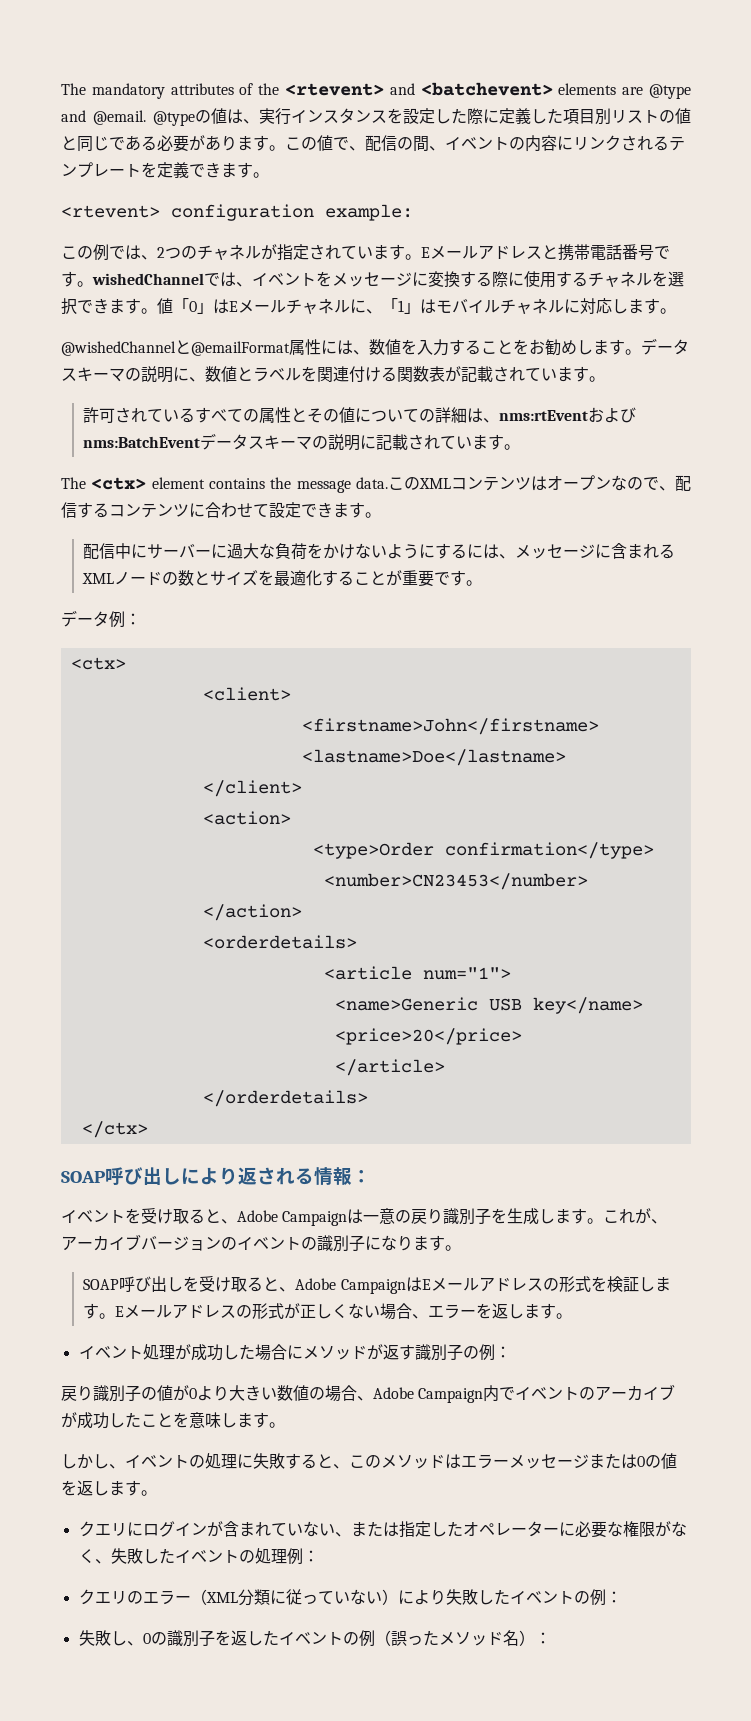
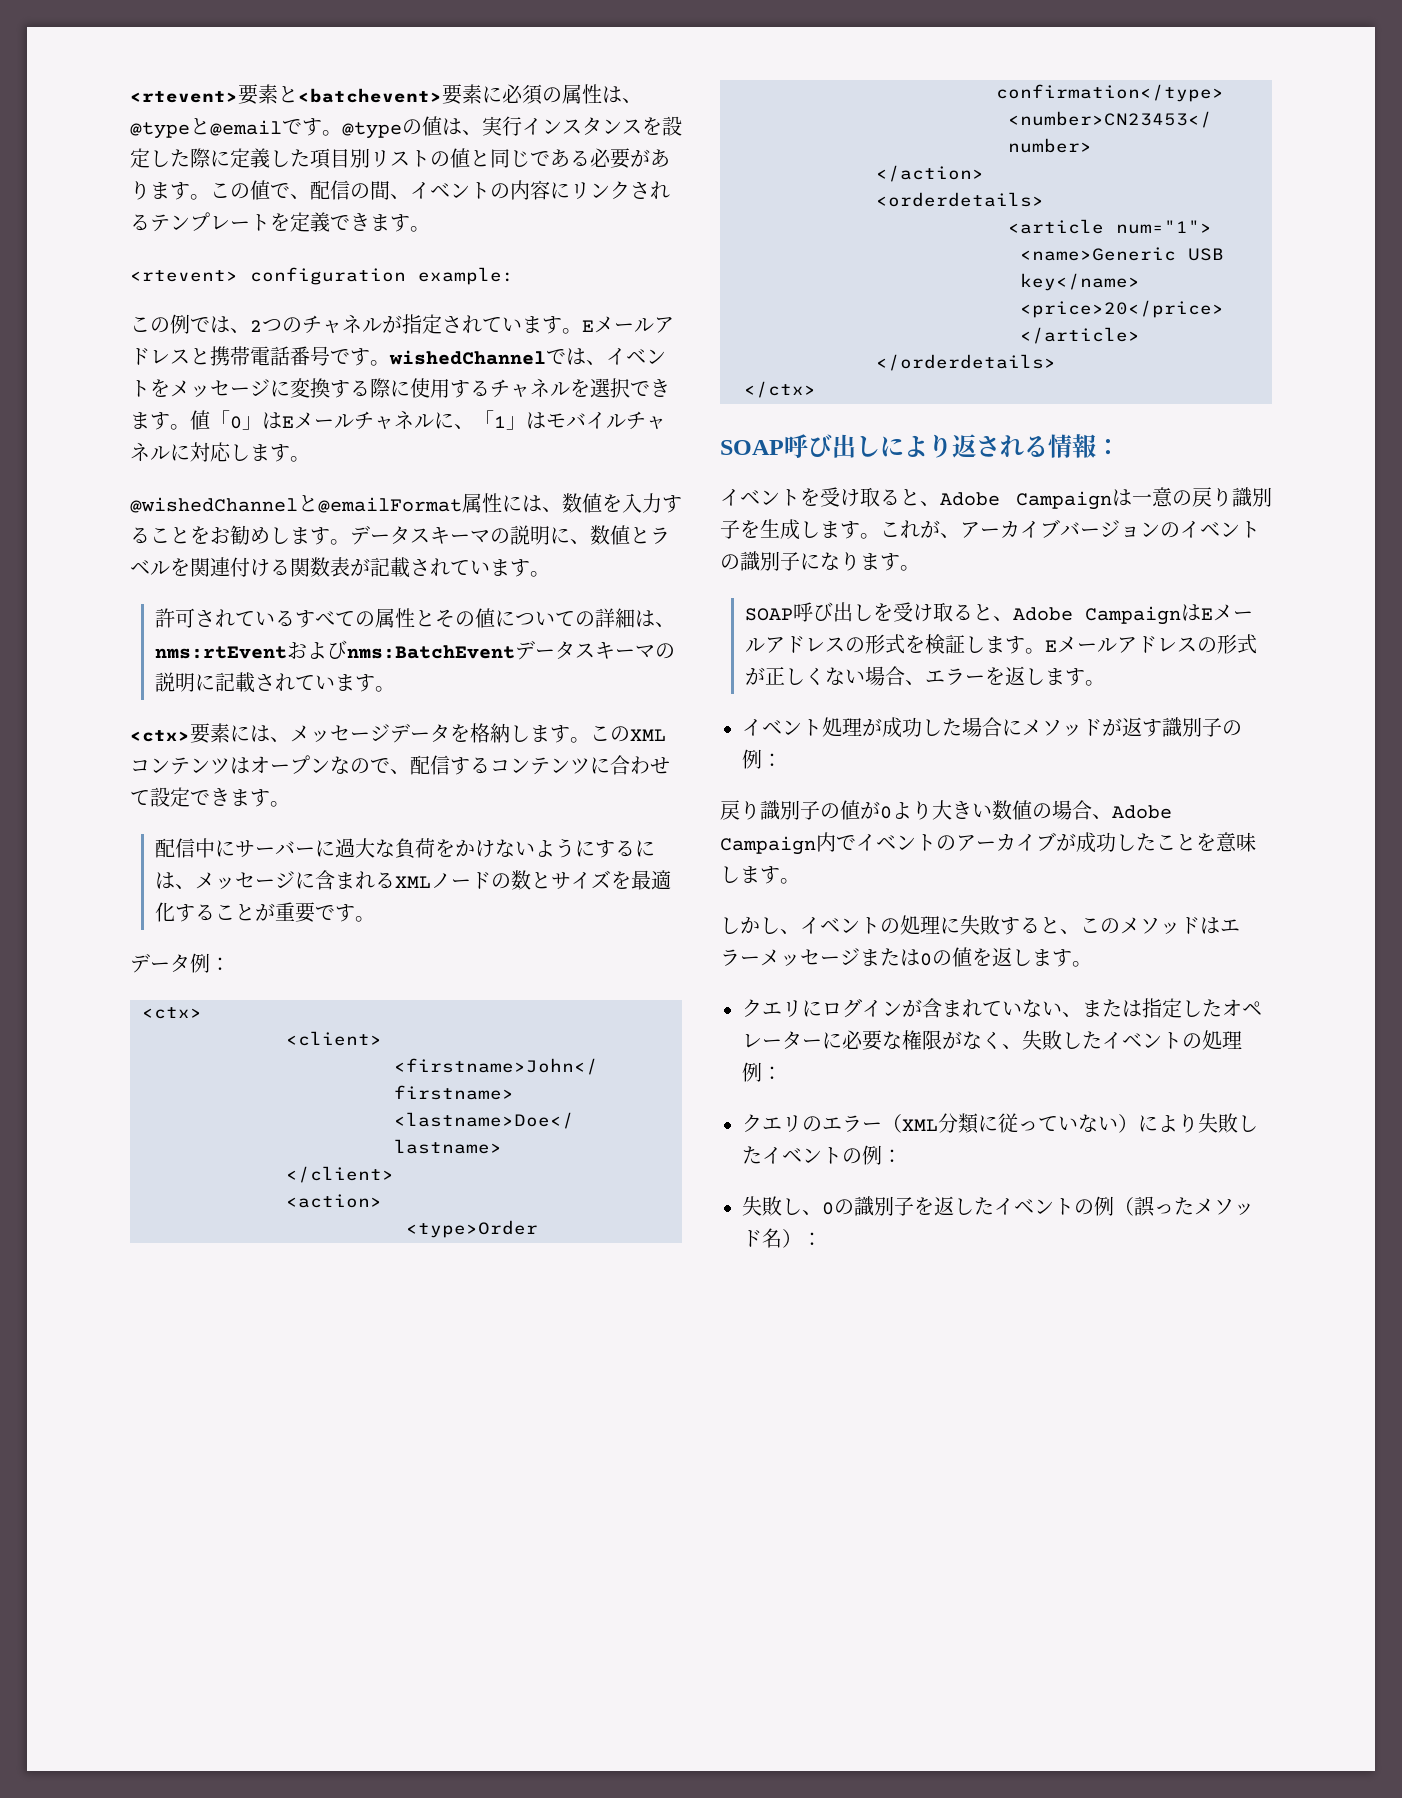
[61,82,691,99] [61,110,146,125] The mandatory attributes of the <rtevent> and <batchevent> elements are @type and @email. -> [130,84,642,105] [130,118,342,139] <rtevent>要素と<batchevent>要素に必須の属性は、@typeと@emailです。
[61,477,389,493] The <ctx> element contains the message data. -> [130,723,590,744] <ctx>要素には、メッセージデータを格納します。

